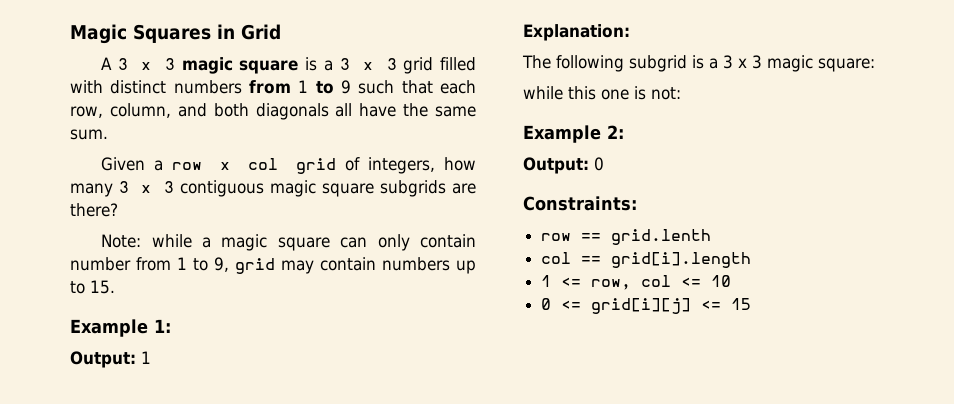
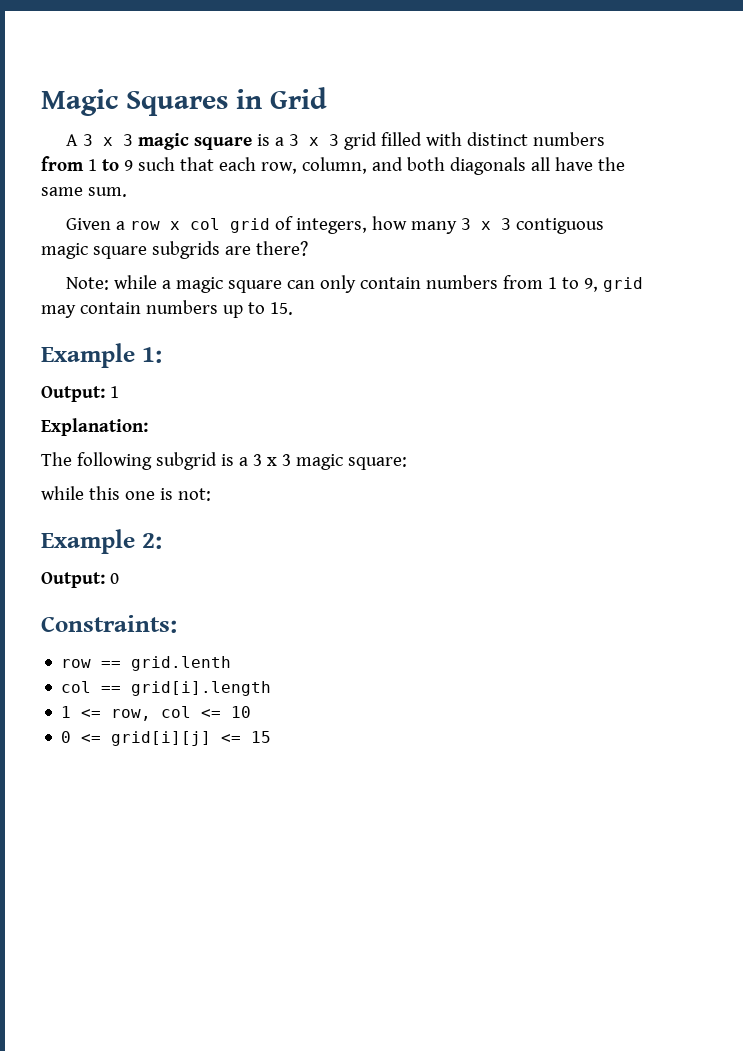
[70,257,131,271] number -> [425,275,498,289] numbers

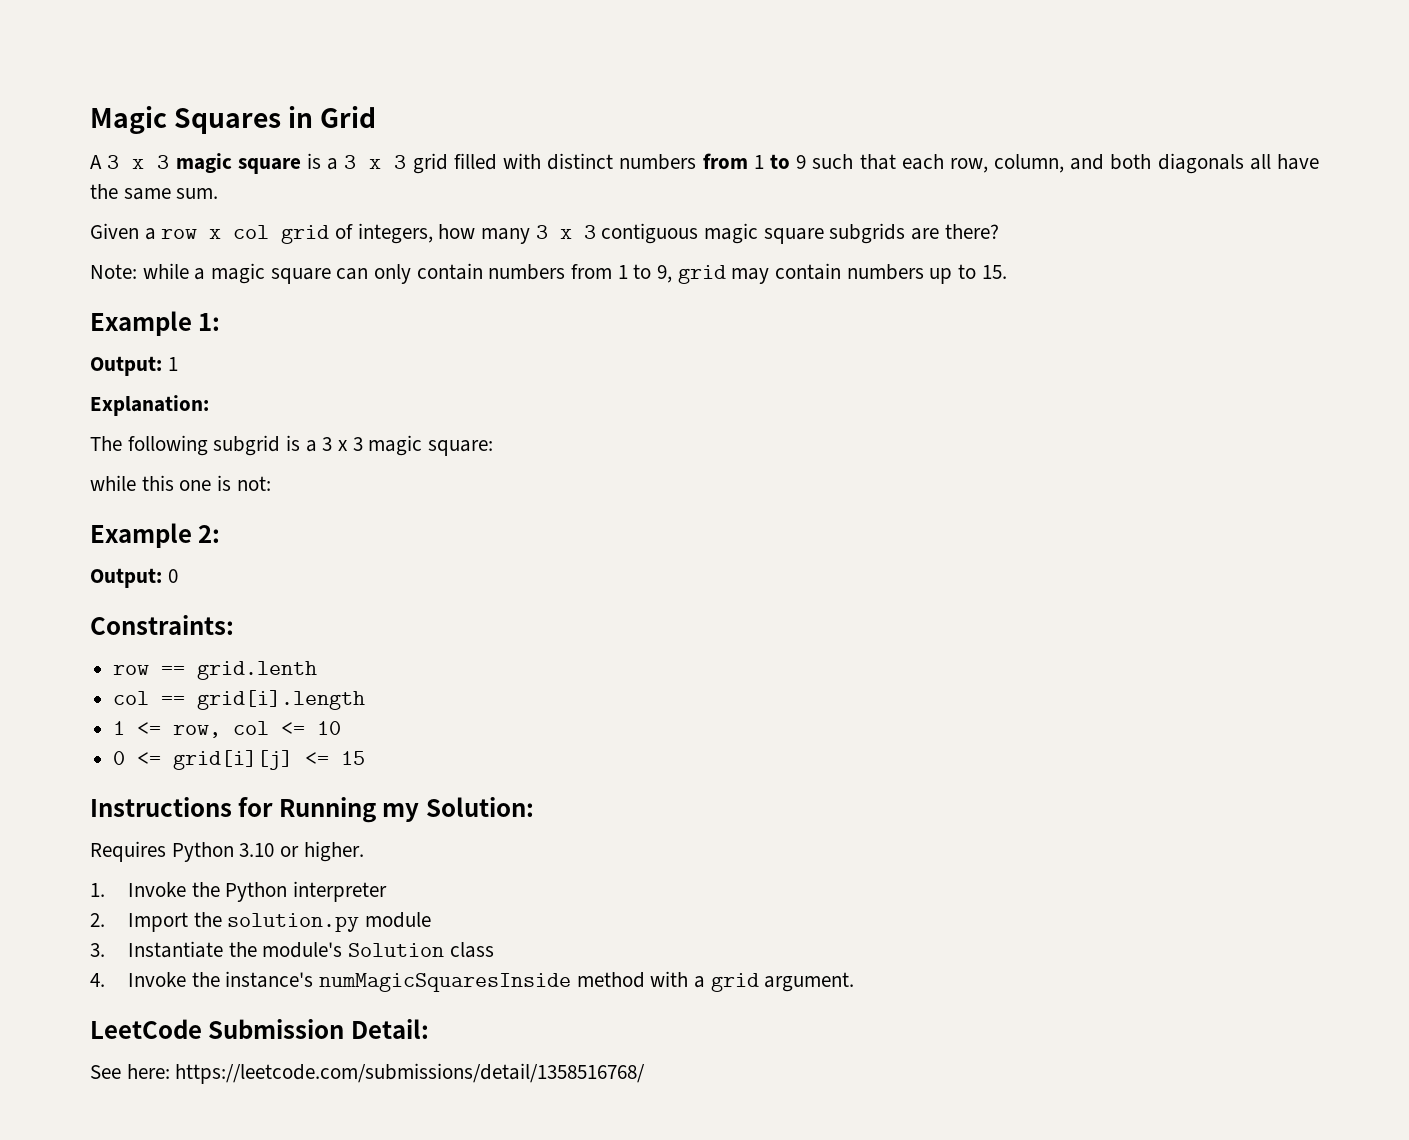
(272, 737) none -> [90,797,534,823] [90,841,364,862] [90,881,388,902] [90,912,432,932] [90,941,494,958] [90,971,855,992] [90,1019,429,1039] [90,1063,646,1084] // Instructions for Running my Solution: // Requires Python 3.10 or higher. // 1. Invoke the Python interpreter // 2. Import the solution.py module // 3. Instantiate the module's Solution class // 4. Invoke the instance's numMagicSquaresInside method with a grid argument. // LeetCode Submission Detail: // See here: https://leetcode.com/submissions/detail/1358516768/

